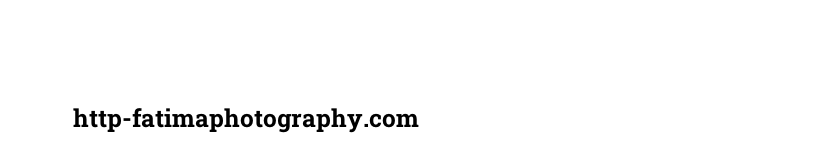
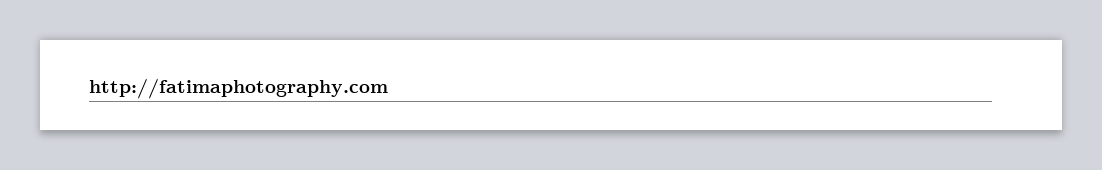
[73,108,419,133] http-fatimaphotography.com -> [89,78,388,99] http://fatimaphotography.com

